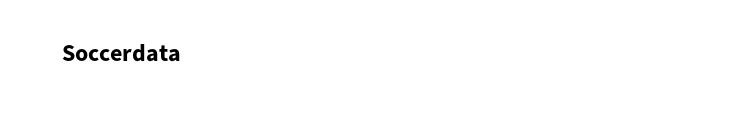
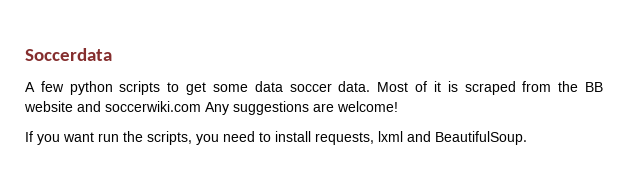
(181, 53) none -> [25,81,603,95] [24,101,398,115] [25,131,527,145] // A few python scripts to get some data soccer data. Most of it is scraped from the BB website and soccerwiki.com Any suggestions are welcome! // If you want run the scripts, you need to install requests, lxml and BeautifulSoup.

